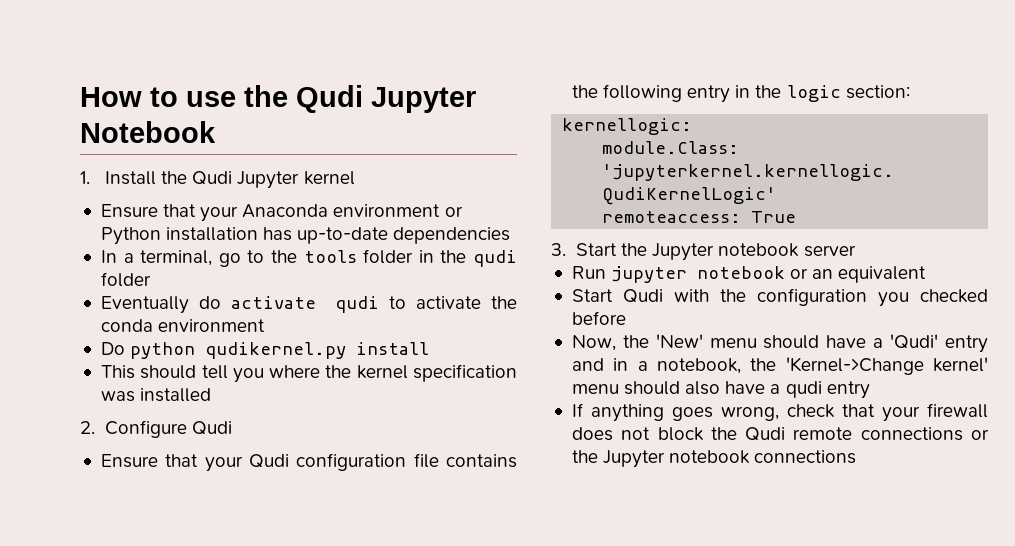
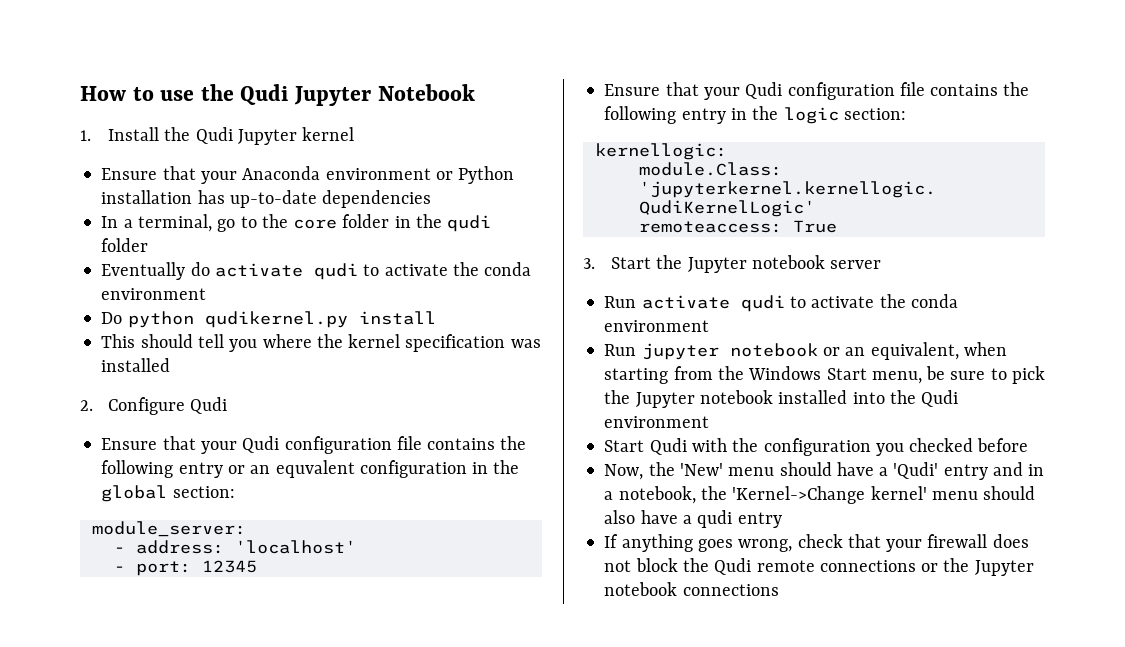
[303,250,357,263] tools -> [293,219,338,229] core
(233, 428) none -> [101,436,527,454] [101,460,520,478] [101,485,235,502] [91,521,246,537] [113,540,356,554] [113,560,257,576] // Ensure that your Qudi configuration file contains the following entry or an equvalent configuration in the global section: // module_server: // - address: 'localhost' // - port: 12345
(856, 251) none -> [604,294,958,312] [604,320,710,332] // Run activate qudi to activate the conda environment
[838,266,927,283] equivalent -> [870,342,1007,360] [604,366,1045,384] [604,390,959,408] [604,416,710,428] equivalent, when starting from the Windows Start menu, be sure to pick the Jupyter notebook installed into the Qudi environment

